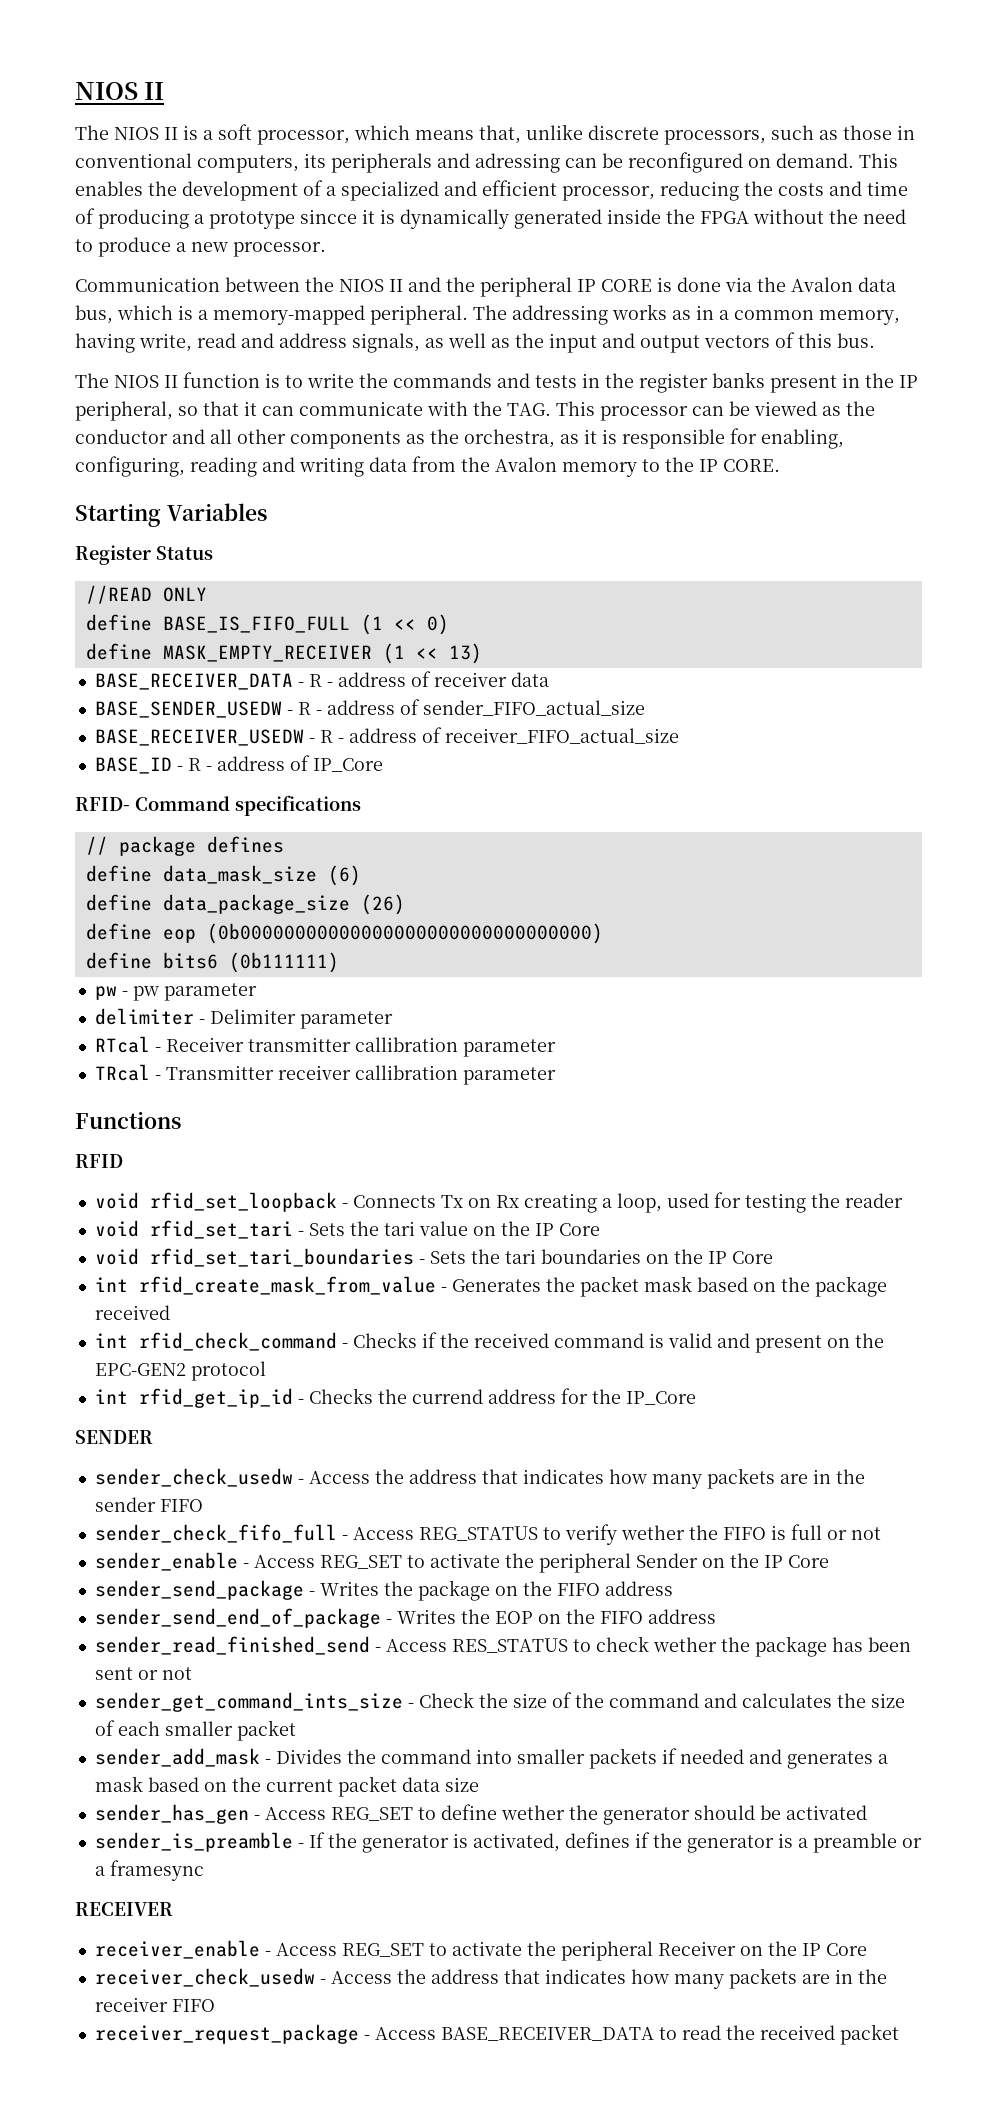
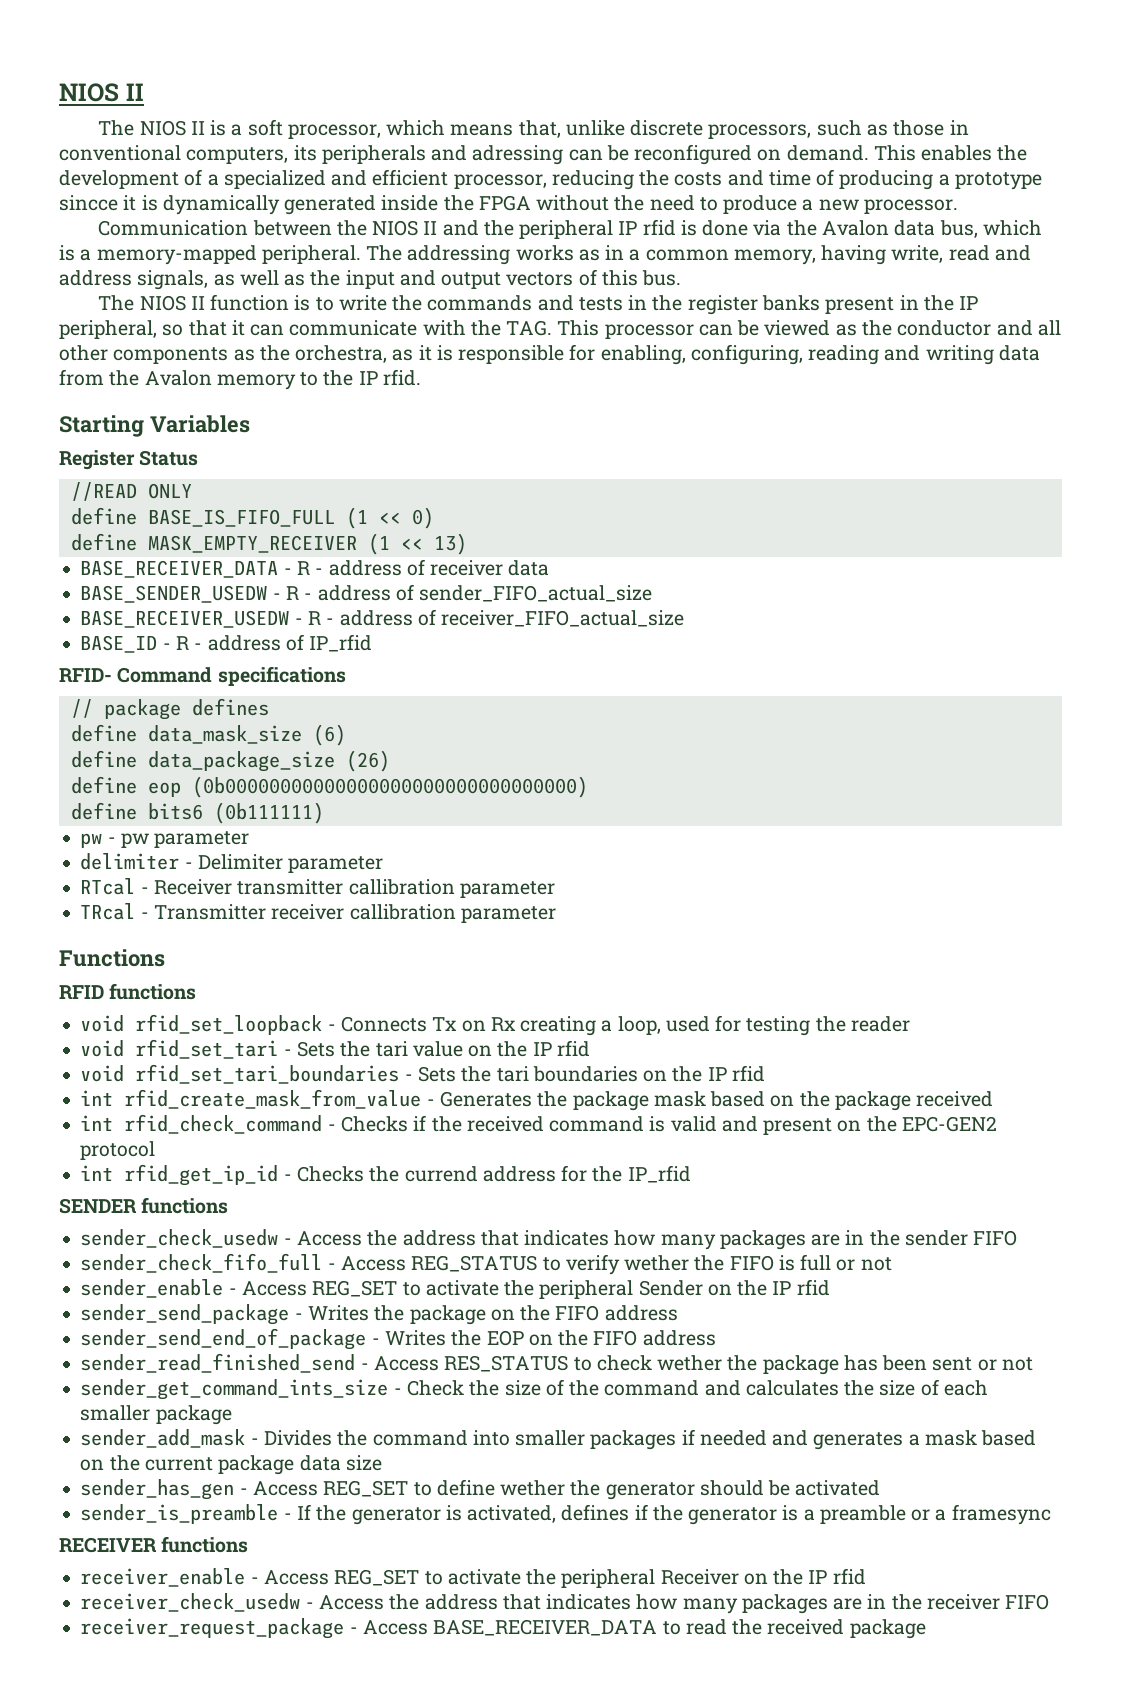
[601,279,652,292] CORE -> [642,219,676,236] rfid
[723,459,780,472] CORE. -> [382,369,421,386] rfid.
[312,758,383,772] IP_Core -> [309,634,373,652] IP_rfid
(123, 1161) none -> [109,983,197,1000] functions
[558,1223,600,1236] Core -> [556,1040,590,1057] rfid
[731,1251,773,1264] Core -> [731,1065,765,1082] rfid
[579,1276,639,1297] packet -> [572,1091,649,1111] package
[625,1391,696,1405] IP_Core -> [627,1165,691,1183] IP_rfid
(153, 1437) none -> [141,1197,229,1214] functions
[706,1468,775,1489] packets -> [719,1230,806,1250] packages
[787,1555,829,1568] Core -> [796,1279,830,1296] rfid
[236,1720,296,1741] packet -> [155,1405,232,1425] package
[588,1748,657,1769] packets -> [590,1430,677,1450] packages
[337,1776,397,1797] packet -> [218,1455,295,1475] package
(173, 1909) none -> [161,1536,249,1553] functions
[825,1943,867,1956] Core -> [832,1568,866,1585] rfid
[728,1968,797,1989] packets -> [741,1594,828,1614] packages
[839,2024,899,2045] packet -> [849,1619,926,1639] package

